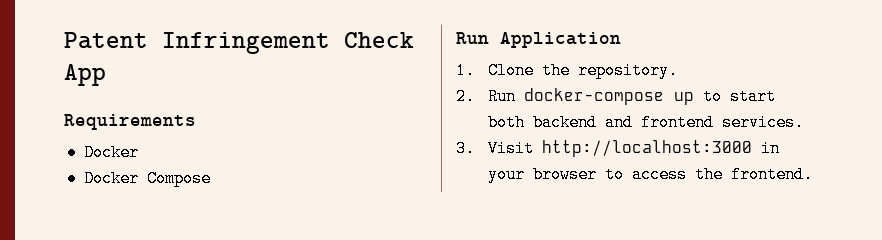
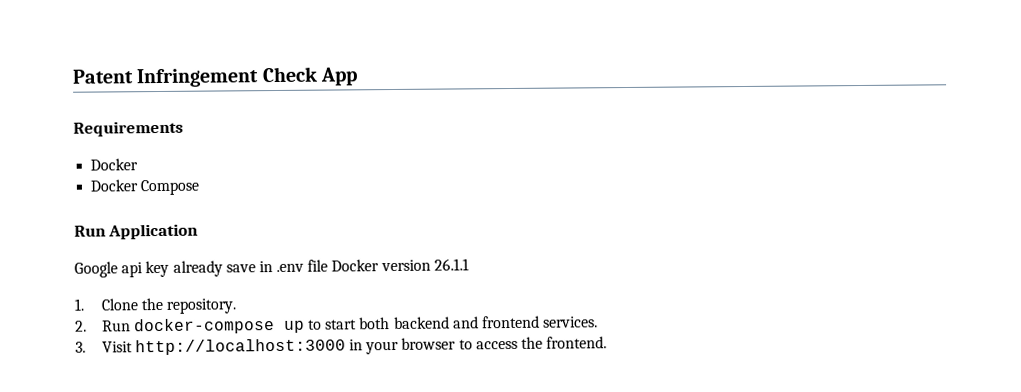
(621, 40) none -> [74,258,469,278] // Google api key already save in .env file Docker version 26.1.1

